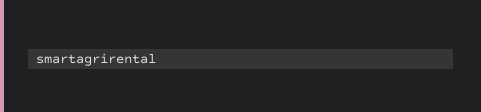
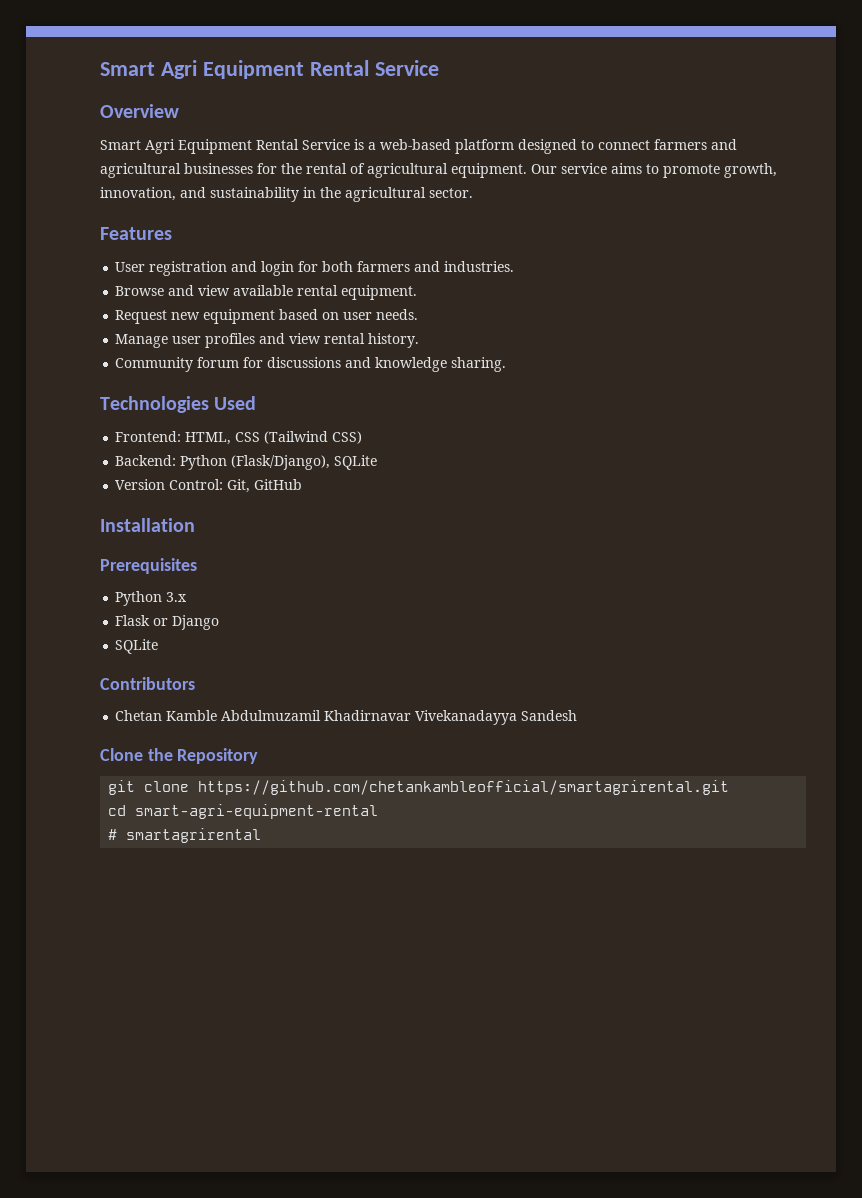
(35, 59) none -> [100,60,439,79] [100,104,179,118] [100,139,737,154] [100,163,777,178] [100,187,473,202] [100,227,172,240] [115,261,515,276] [115,285,418,300] [115,309,419,324] [115,333,420,348] [115,357,507,372] [100,396,257,413] [115,431,363,445] [115,455,378,470] [115,479,303,493] [100,518,195,532] [100,558,197,574] [115,591,188,606] [115,615,220,630] [115,639,159,654] [100,677,195,690] [115,710,578,725] [100,748,259,764] [108,780,730,795] [108,804,379,819] [108,829,118,840] Smart Agri Equipment Rental Service // Overview // Smart Agri Equipment Rental Service is a web-based platform designed to connect farmers and agricultural businesses for the rental of agricultural equipment. Our service aims to promote growth, innovation, and sustainability in the agricultural sector. // Features // User registration and login for both farmers and industries. // Browse and view available rental equipment. // Request new equipment based on user needs. // Manage user profiles and view rental history. // Community forum for discussions and knowledge sharing. // Technologies Used // Frontend: HTML, CSS (Tailwind CSS) // Backend: Python (Flask/Django), SQLite // Version Control: Git, GitHub // Installation // Prerequisites // Python 3.x // Flask or Django // SQLite // Contributors // Chetan Kamble Abdulmuzamil Khadirnavar Vivekanadayya Sandesh // Clone the Repository // git clone https://github.com/chetankambleofficial/smartagrirental.git // cd smart-agri-equipment-rental // #

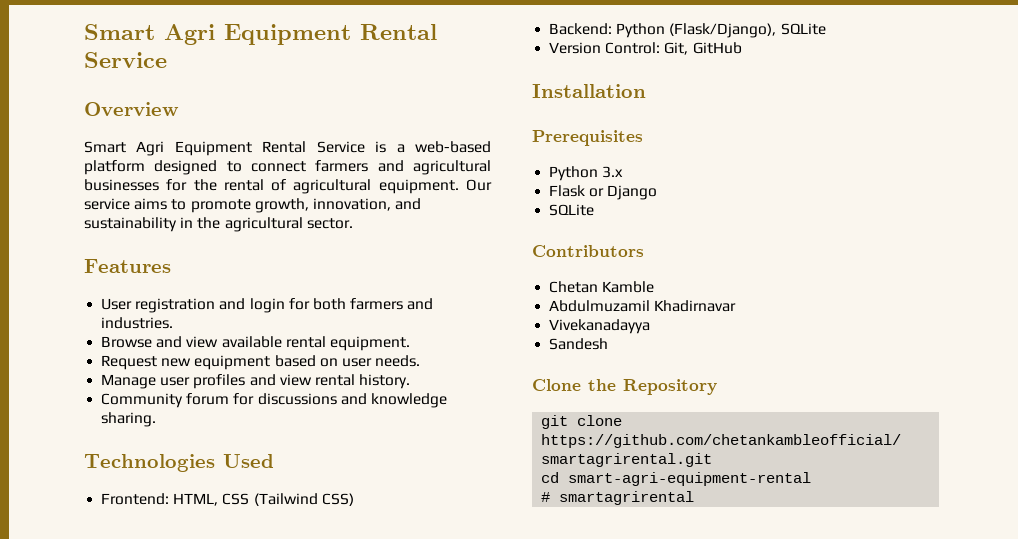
(218, 715) none -> (655, 287) //
(412, 715) none -> (737, 306) //
(518, 717) none -> (651, 326) //

